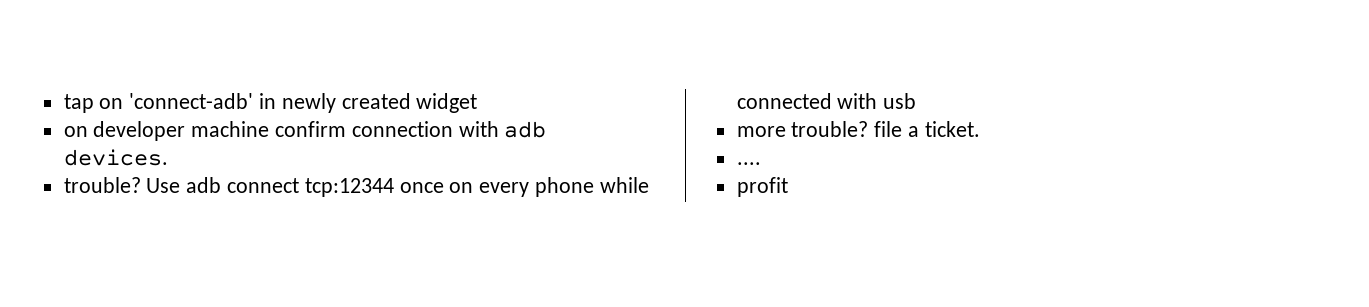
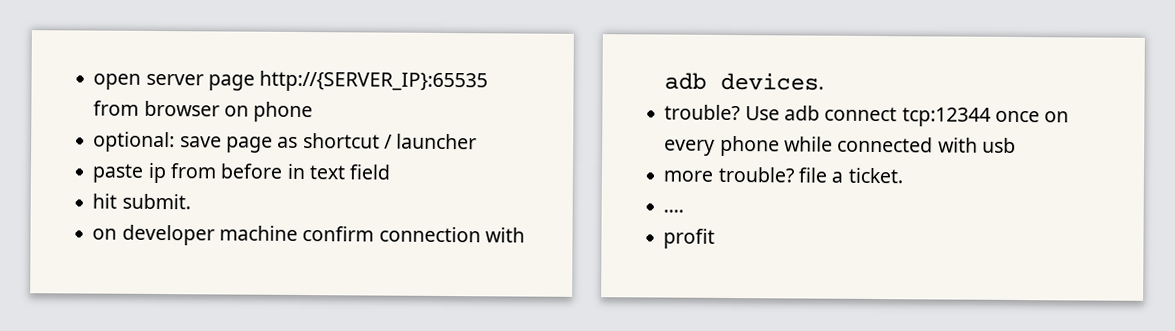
[63,93,478,113] tap on 'connect-adb' in newly created widget -> [93,70,489,93] [93,100,314,123] [93,131,478,153] [92,162,392,184] [92,193,191,210] open server page http://{SERVER_IP}:65535 from browser on phone // optional: save page as shortcut / launcher // paste ip from before in text field // hit submit.

